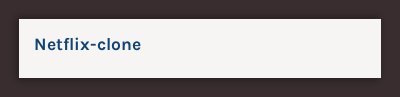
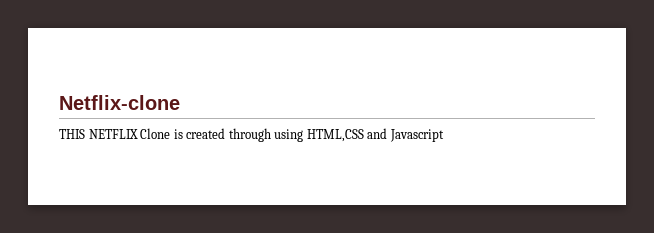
(141, 44) none -> [59,128,444,142] // THIS NETFLIX Clone is created through using HTML,CSS and Javascript

